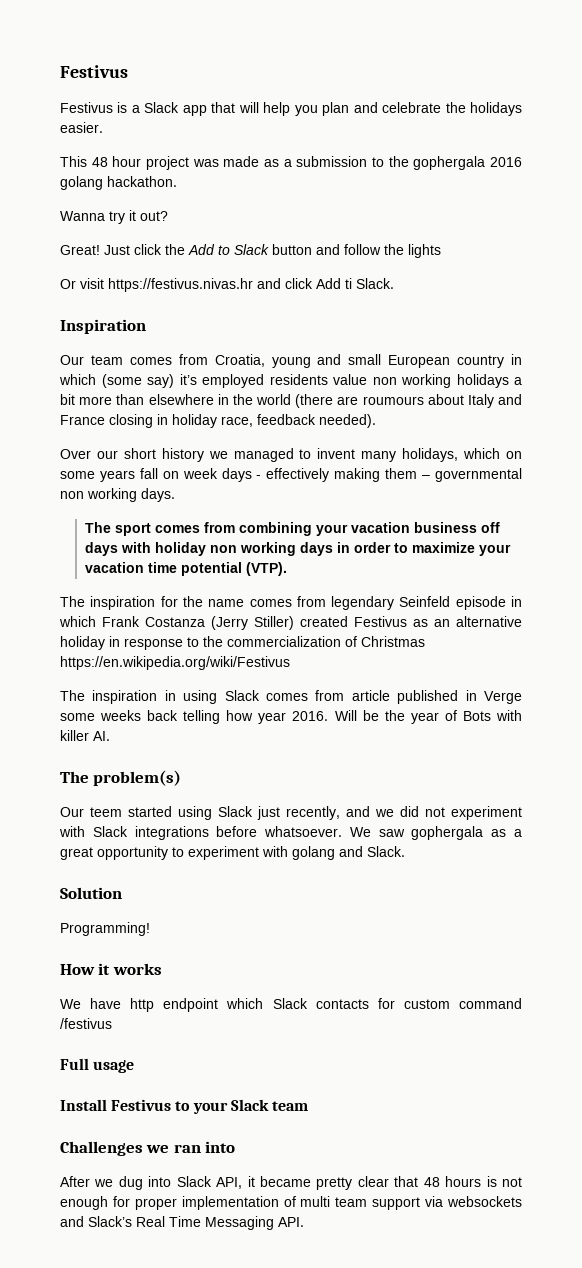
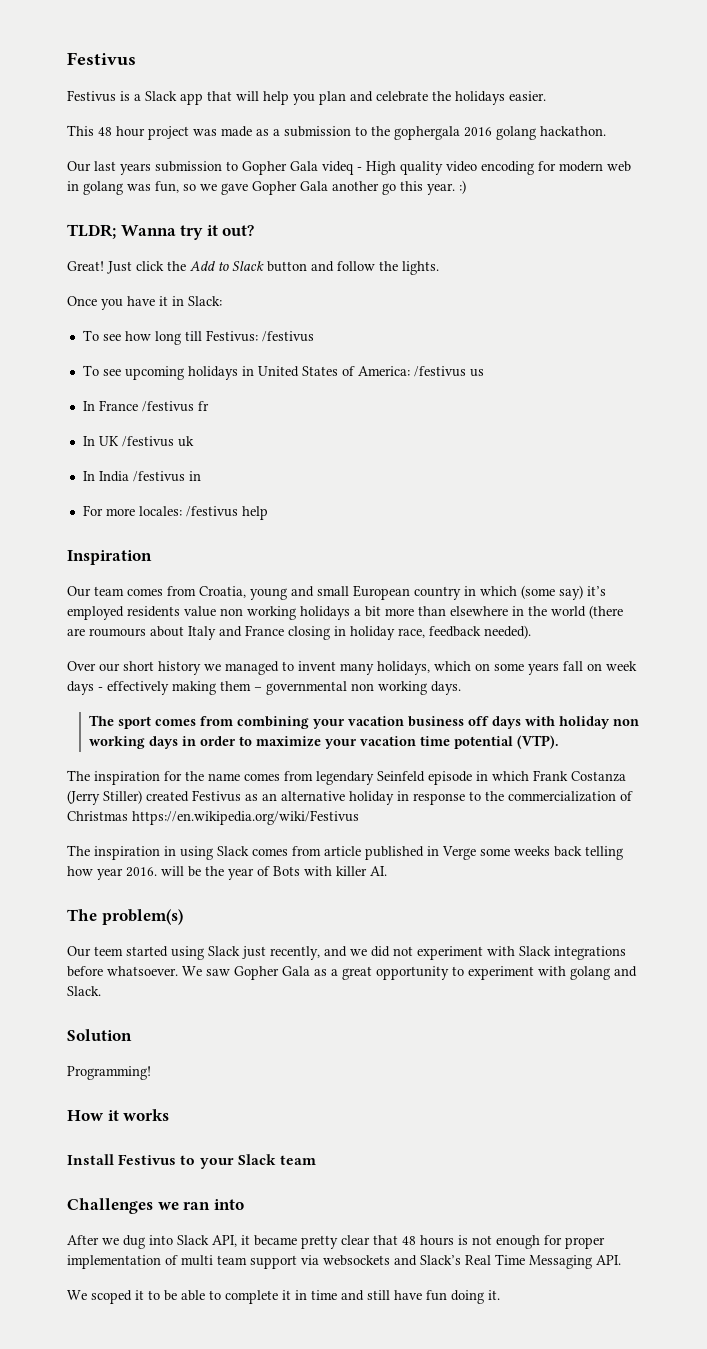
(177, 181) none -> [67,161,631,175] [67,180,466,195] [67,224,116,239] Our last years submission to Gopher Gala videq - High quality video encoding for modern web in golang was fun, so we gave Gopher Gala another go this year. :) // TLDR;
[408,244,441,258] [60,278,394,292] lights // Or visit https://festivus.nivas.hr and click Add ti Slack. -> [402,261,439,275] [67,296,222,310] [82,330,314,345] [82,365,484,380] [82,400,209,412] [82,436,194,447] [82,471,201,482] [82,505,268,520] lights. // Once you have it in Slack: // To see how long till Festivus: /festivus // To see upcoming holidays in United States of America: /festivus us // In France /festivus fr // In UK /festivus uk // In India /festivus in // For more locales: /festivus help
[334,710,357,721] Will -> [161,866,184,876] will
[411,826,484,840] gophergala -> [234,966,310,980] Gopher Gala
[60,998,522,1012] [60,1018,112,1029] [60,1058,135,1073] // We have http endpoint which Slack contacts for custom command /festivus // Full usage -> (170, 1115) none
(304, 1222) none -> [67,1290,500,1304] // We scoped it to be able to complete it in time and still have fun doing it.

